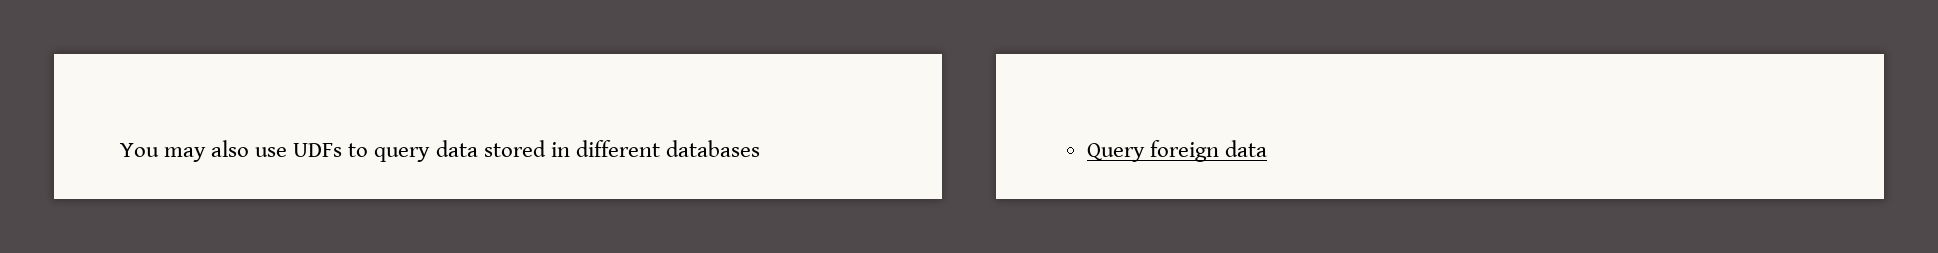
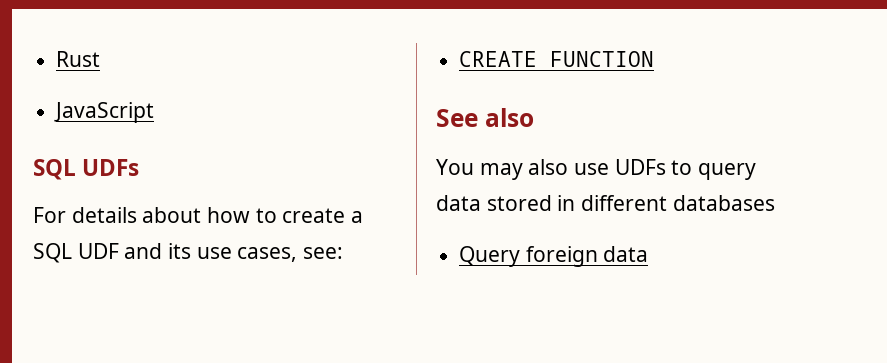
(120, 150) none -> [56,51,101,67] [54,102,155,123] [33,159,140,180] [33,207,364,223] [33,243,344,263] [459,51,655,67] [436,108,534,127] Rust // JavaScript // SQL UDFs // For details about how to create a SQL UDF and its use cases, see: // CREATE FUNCTION // See also //

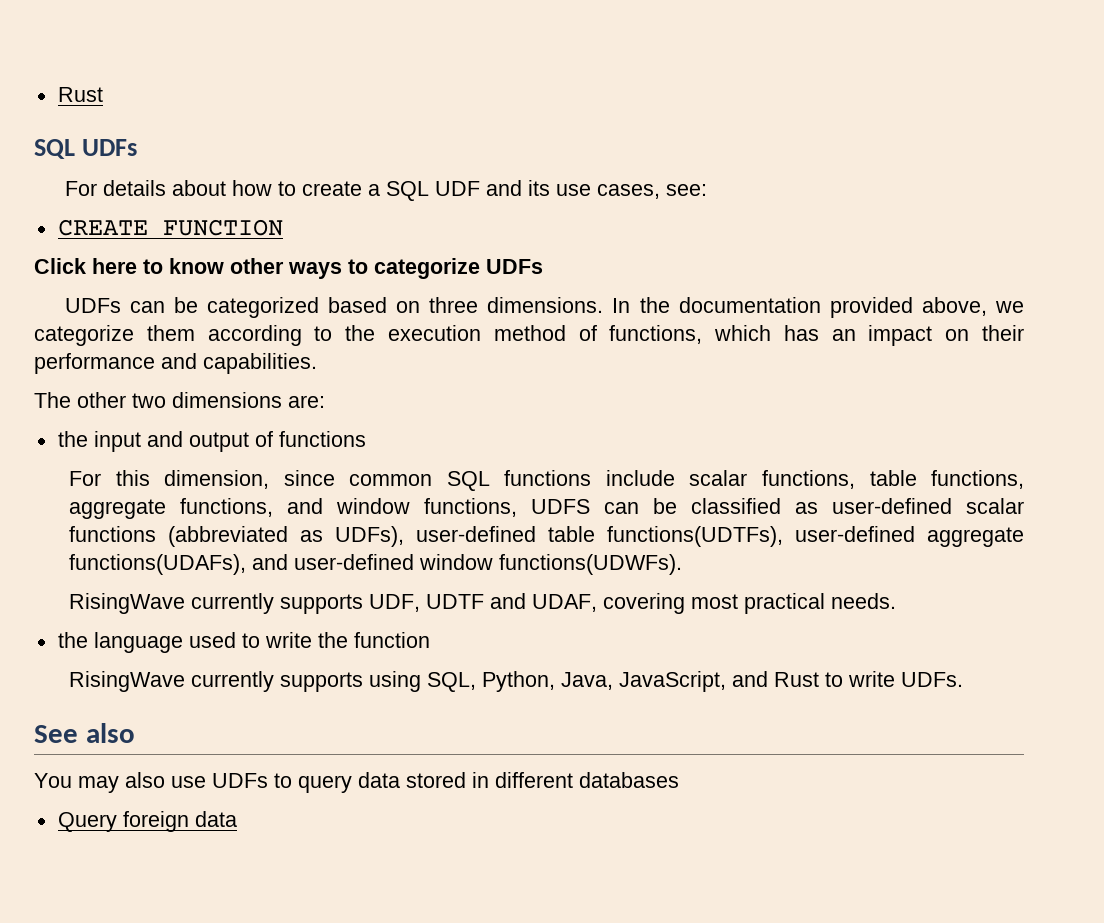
[56,51,101,67] [54,102,155,123] Rust // JavaScript -> [57,87,103,102] Rust
(655, 59) none -> [34,258,543,279] [64,297,1024,318] [34,325,1025,346] [34,353,317,374] [34,392,325,408] [57,431,366,452] [69,470,1025,491] [69,498,1024,519] [69,526,1024,547] [69,554,683,575] [69,593,897,614] [57,632,430,653] [69,671,964,692] // Click here to know other ways to categorize UDFs // UDFs can be categorized based on three dimensions. In the documentation provided above, we categorize them according to the execution method of functions, which has an impact on their performance and capabilities. // The other two dimensions are: // the input and output of functions // For this dimension, since common SQL functions include scalar functions, table functions, aggregate functions, and window functions, UDFS can be classified as user-defined scalar functions (abbreviated as UDFs), user-defined table functions(UDTFs), user-defined aggregate functions(UDAFs), and user-defined window functions(UDWFs). // RisingWave currently supports UDF, UDTF and UDAF, covering most practical needs. // the language used to write the function // RisingWave currently supports using SQL, Python, Java, JavaScript, and Rust to write UDFs.

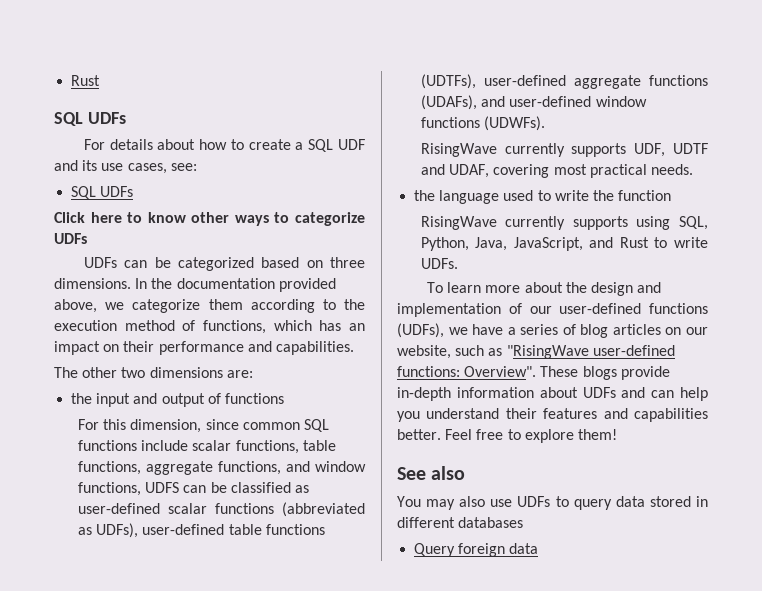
[57,219,283,236] CREATE FUNCTION -> [71,186,134,199] SQL UDFs
[607,526,1024,547] [69,554,247,575] functions(UDTFs), user-defined aggregate functions(UDAFs), -> [265,524,325,535] [420,74,708,89] [420,95,477,110] functions (UDTFs), user-defined aggregate functions (UDAFs),
[499,554,683,575] functions(UDWFs). -> [420,116,546,131] functions (UDWFs).
(964, 679) none -> [426,282,662,296] [397,303,708,317] [397,323,708,338] [397,345,675,359] [397,366,670,380] [397,387,708,401] [397,408,708,422] [397,429,617,443] // To learn more about the design and implementation of our user-defined functions (UDFs), we have a series of blog articles on our website, such as "RisingWave user-defined functions: Overview". These blogs provide in-depth information about UDFs and can help you understand their features and capabilities better. Feel free to explore them!

